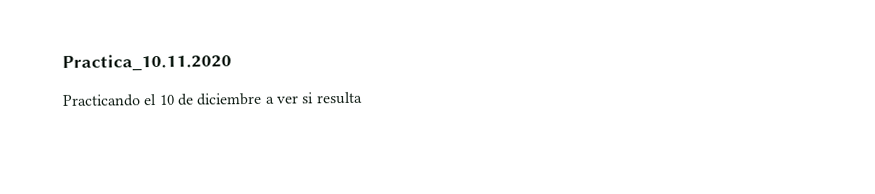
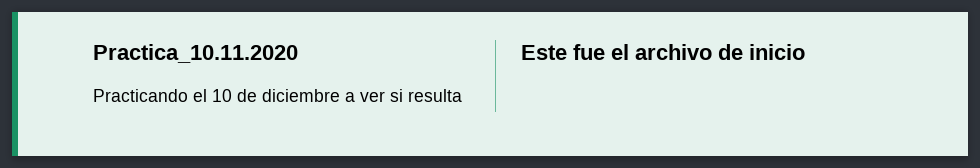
(363, 98) none -> [521,44,805,60] // Este fue el archivo de inicio

